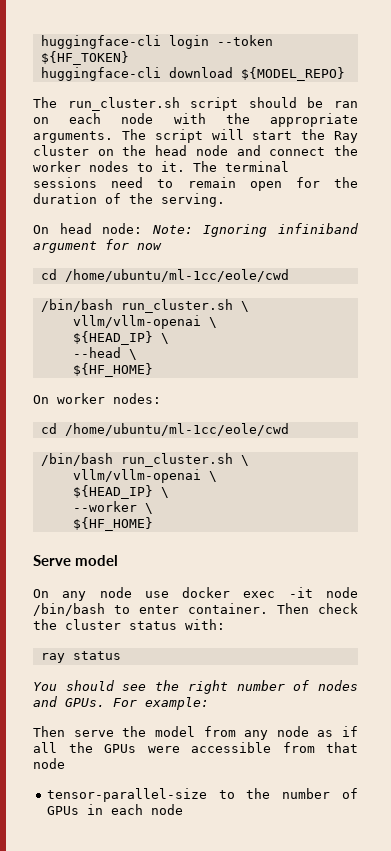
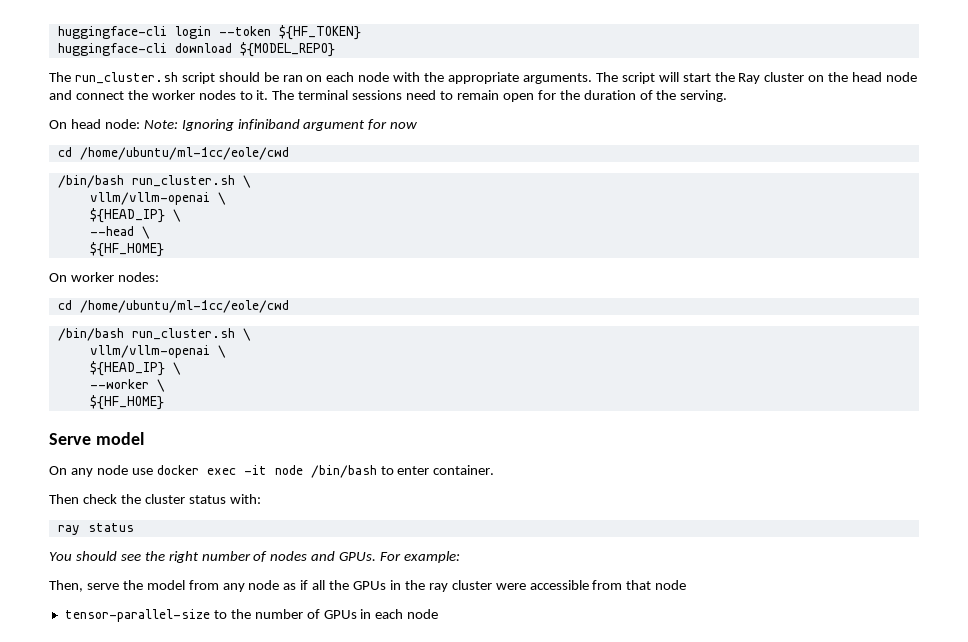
(268, 608) none -> (495, 470) //
[33,726,65,737] Then -> [49,580,83,592] Then,
(136, 748) none -> [389,580,492,592] in the ray cluster

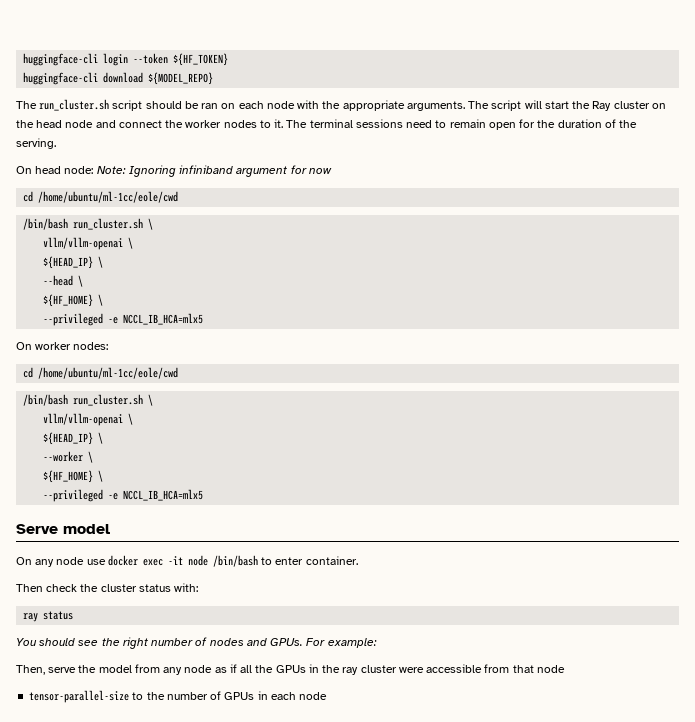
(164, 249) none -> [98,294,104,306] [43,313,204,326] \ // --privileged -e NCCL_IB_HCA=mlx5
(164, 402) none -> [98,470,104,482] [43,489,204,502] \ // --privileged -e NCCL_IB_HCA=mlx5

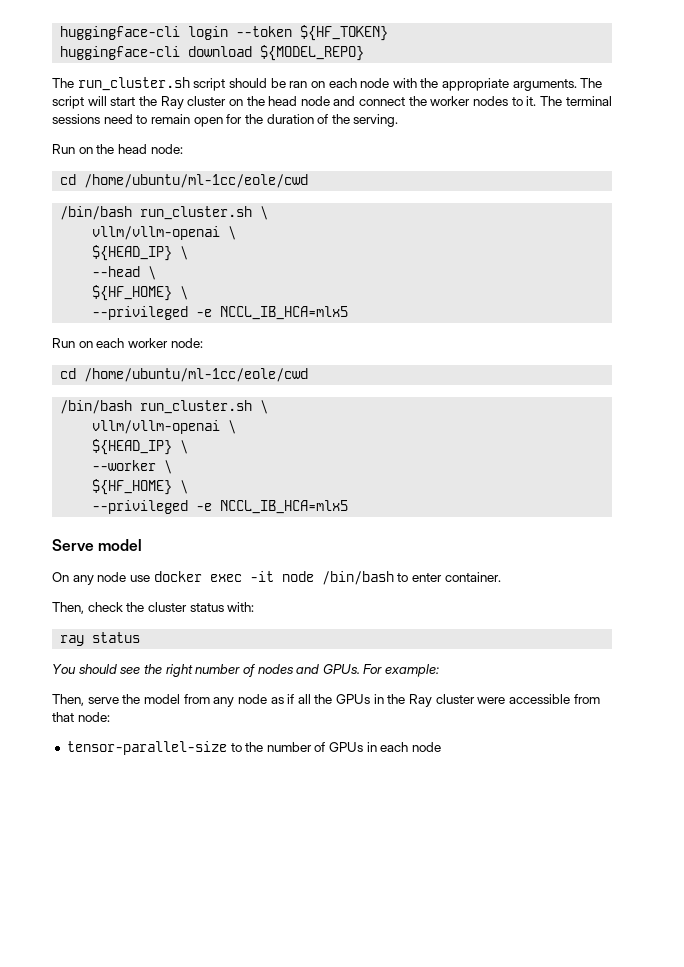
[16,166,32,174] On -> [52,144,115,154] Run on the
[96,165,332,177] Note: Ignoring infiniband argument for now -> (183, 149) none
[16,342,109,350] On worker nodes: -> [52,338,203,348] Run on each worker node:
[16,584,43,592] Then -> [52,602,84,614] Then,
[342,667,359,675] ray -> [409,694,433,707] Ray
[536,665,565,673] node -> [77,712,110,722] node:

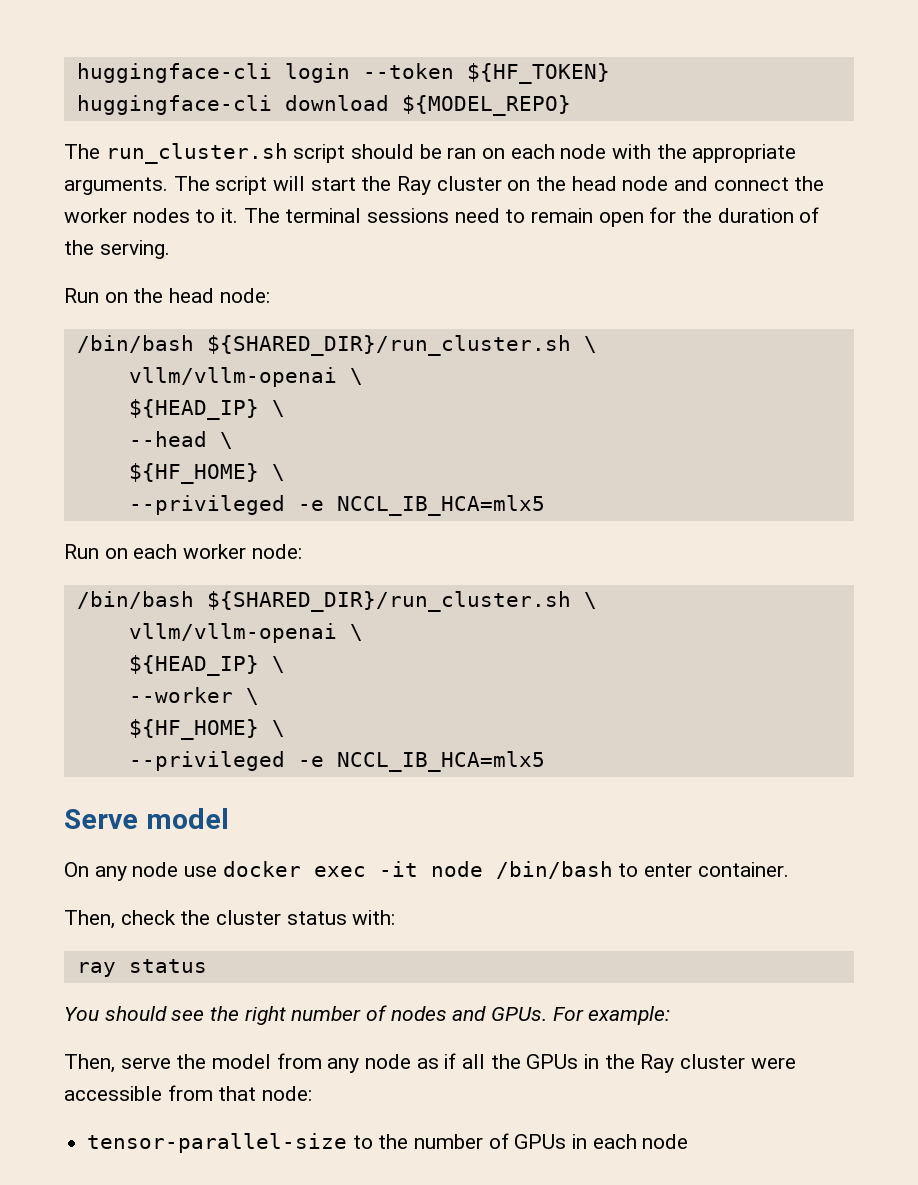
[60,174,309,188] [60,206,253,220] // cd /home/ubuntu/ml-1cc/eole/cwd // /bin/bash run_cluster.sh -> [76,335,571,356] // /bin/bash ${SHARED_DIR}/run_cluster.sh
[60,368,309,382] [60,400,253,414] // cd /home/ubuntu/ml-1cc/eole/cwd // /bin/bash run_cluster.sh -> [76,591,571,612] // /bin/bash ${SHARED_DIR}/run_cluster.sh

